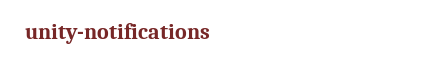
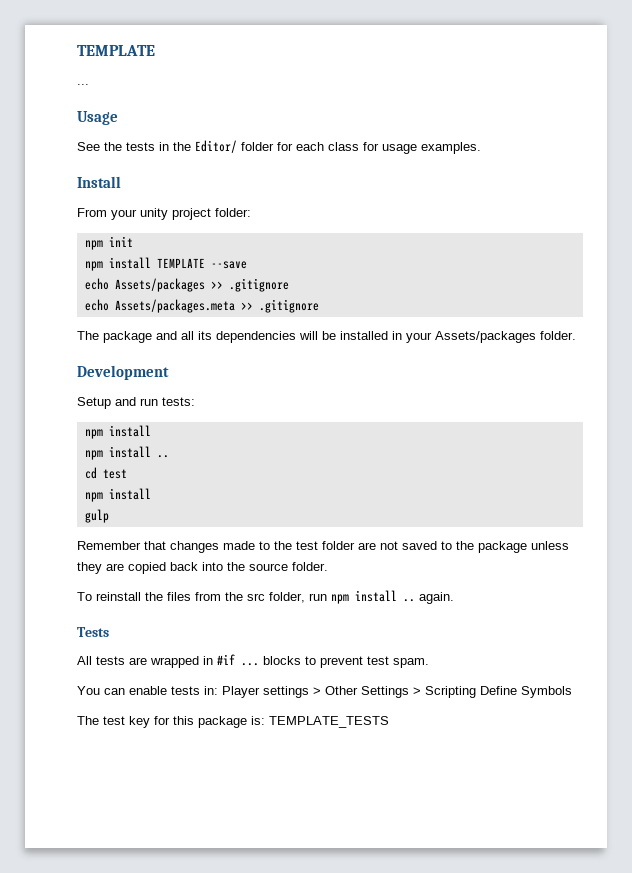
[25,23,210,44] unity-notifications -> [77,45,155,56] [77,84,89,85] [77,111,118,125] [77,140,481,154] [77,176,121,188] [77,208,251,220] [84,236,133,250] [84,257,247,271] [84,278,289,292] [84,299,319,313] [77,331,576,343] [77,365,169,380] [77,397,195,409] [84,425,151,439] [84,446,169,460] [84,467,127,479] [84,488,151,502] [84,509,109,523] [77,541,569,553] [77,562,328,574] [77,590,454,604] [77,627,109,637] [77,654,429,668] [77,686,572,698] [77,716,389,728] TEMPLATE // ... // Usage // See the tests in the Editor/ folder for each class for usage examples. // Install // From your unity project folder: // npm init // npm install TEMPLATE --save // echo Assets/packages >> .gitignore // echo Assets/packages.meta >> .gitignore // The package and all its dependencies will be installed in your Assets/packages folder. // Development // Setup and run tests: // npm install // npm install .. // cd test // npm install // gulp // Remember that changes made to the test folder are not saved to the package unless they are copied back into the source folder. // To reinstall the files from the src folder, run npm install .. again. // Tests // All tests are wrapped in #if ... blocks to prevent test spam. // You can enable tests in: Player settings > Other Settings > Scripting Define Symbols // The test key for this package is: TEMPLATE_TESTS

